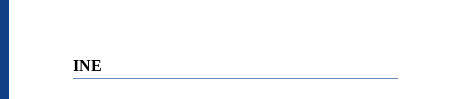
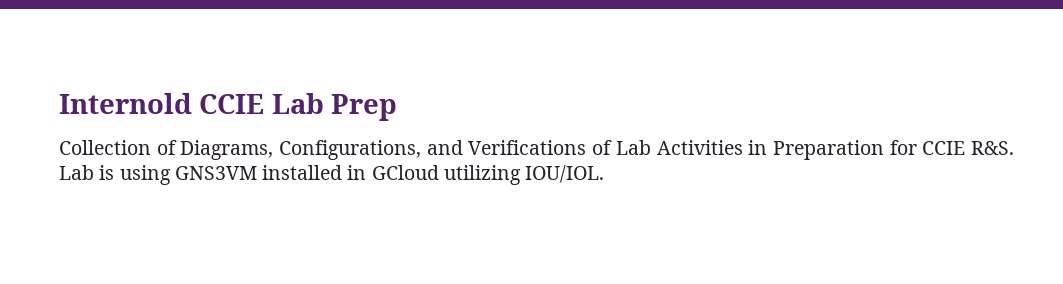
[73,60,102,71] INE -> [59,93,398,121] [59,140,1015,160] [59,165,605,185] Internold CCIE Lab Prep // Collection of Diagrams, Configurations, and Verifications of Lab Activities in Preparation for CCIE R&S. Lab is using GNS3VM installed in GCloud utilizing IOU/IOL.

